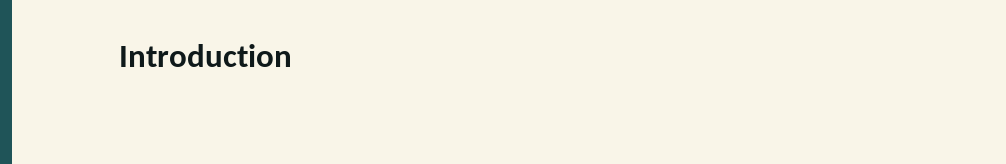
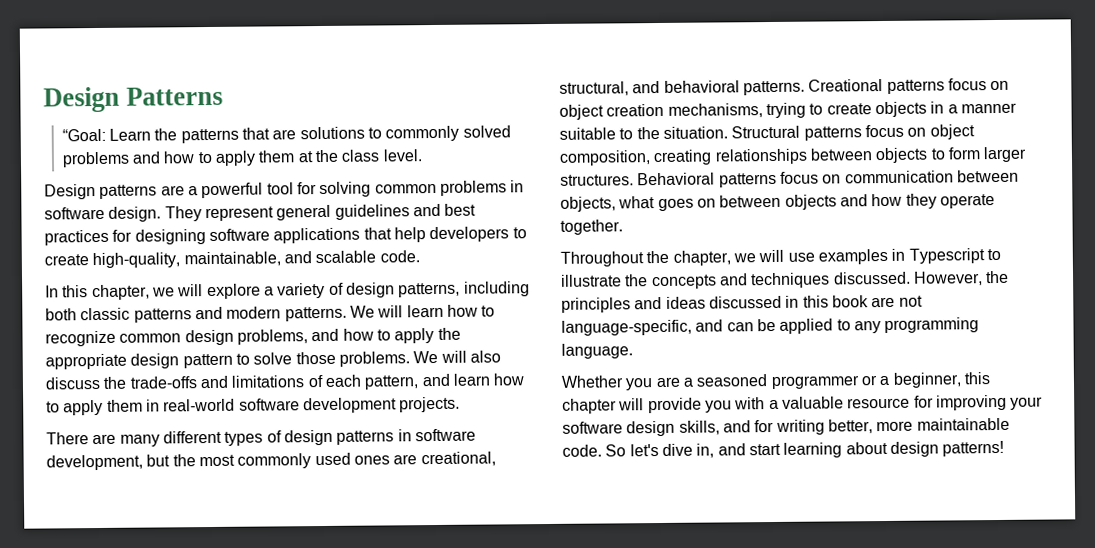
[119,44,292,67] Introduction -> [43,86,224,113] [61,125,511,144] [61,149,422,168] [44,180,525,200] [44,203,477,222] [44,226,527,246] [44,250,420,269] [45,281,530,301] [45,304,496,323] [45,327,461,347] [45,350,501,370] [45,373,525,390] [46,396,461,416] [46,428,476,447] [46,451,496,471] [559,78,1010,96] [559,101,1017,120] [559,124,975,141] [559,146,1028,166] [560,169,1019,188] [560,193,995,212] [560,219,623,235] [560,248,1001,267] [561,270,1010,290] [561,295,923,313] [561,317,980,336] [561,343,633,359] [561,372,990,391] [562,394,1044,414] [562,417,1010,437] [562,440,1005,458] Design Patterns // “Goal: Learn the patterns that are solutions to commonly solved problems and how to apply them at the class level. // Design patterns are a powerful tool for solving common problems in software design. They represent general guidelines and best practices for designing software applications that help developers to create high-quality, maintainable, and scalable code. // In this chapter, we will explore a variety of design patterns, including both classic patterns and modern patterns. We will learn how to recognize common design problems, and how to apply the appropriate design pattern to solve those problems. We will also discuss the trade-offs and limitations of each pattern, and learn how to apply them in real-world software development projects. // There are many different types of design patterns in software development, but the most commonly used ones are creational, structural, and behavioral patterns. Creational patterns focus on object creation mechanisms, trying to create objects in a manner suitable to the situation. Structural patterns focus on object composition, creating relationships between objects to form larger structures. Behavioral patterns focus on communication between objects, what goes on between objects and how they operate together. // Throughout the chapter, we will use examples in Typescript to illustrate the concepts and techniques discussed. However, the principles and ideas discussed in this book are not language-specific, and can be applied to any programming language. // Whether you are a seasoned programmer or a beginner, this chapter will provide you with a valuable resource for improving your software design skills, and for writing better, more maintainable code. So let's dive in, and start learning about design patterns!

